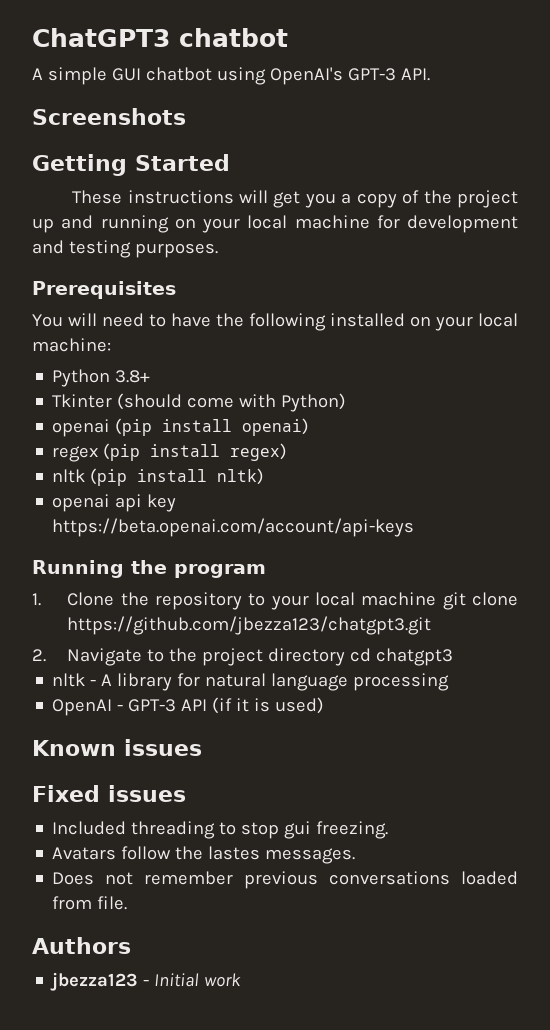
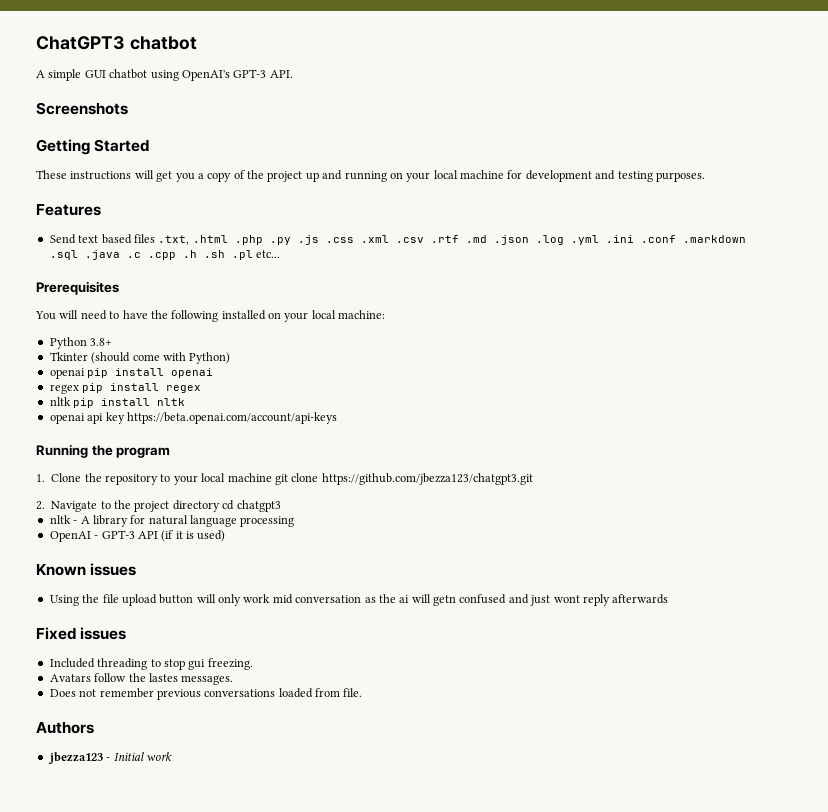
(218, 250) none -> [36,204,101,216] [49,234,746,245] [49,250,281,260] // Features // Send text based files .txt, .html .php .py .js .css .xml .csv .rtf .md .json .log .yml .ini .conf .markdown .sql .java .c .cpp .h .sh .pl etc...
[115,418,310,436] [52,443,288,462] [52,468,265,486] (pip install openai) // regex (pip install regex) // nltk (pip install nltk) -> [87,368,214,378] [49,383,202,394] [49,397,186,408] pip install openai // regex pip install regex // nltk pip install nltk
(202, 747) none -> [49,594,669,606] // Using the file upload button will only work mid conversation as the ai will getn confused and just wont reply afterwards

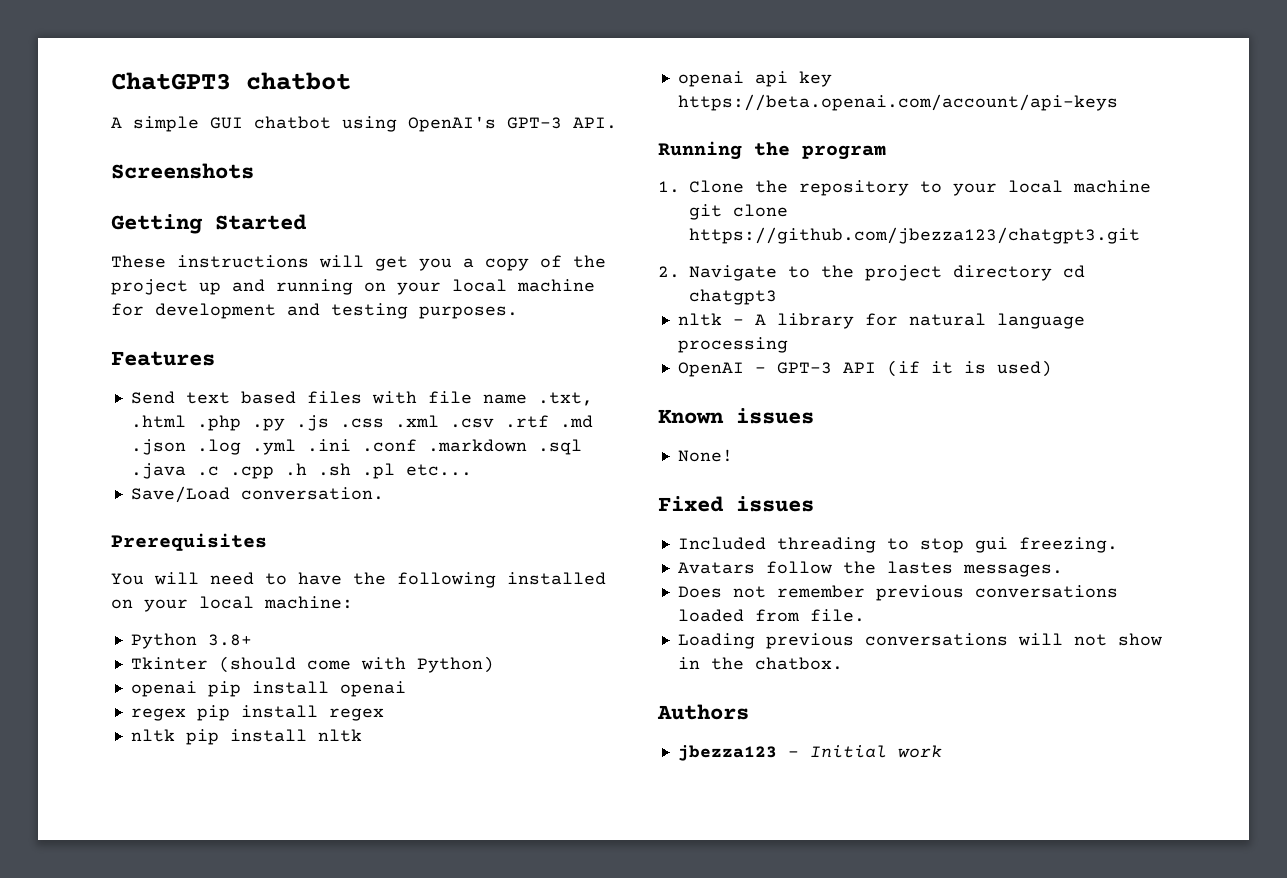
(155, 238) none -> [371,391,527,404] with file name
(281, 254) none -> [130,486,384,503] // Save/Load conversation.
[49,594,669,606] Using the file upload button will only work mid conversation as the ai will getn confused and just wont reply afterwards -> [677,449,733,462] None!
(363, 692) none -> [677,633,1162,649] [677,657,843,670] // Loading previous conversations will not show in the chatbox.

